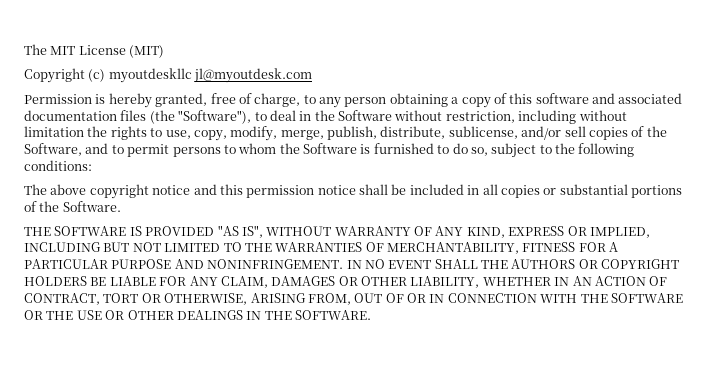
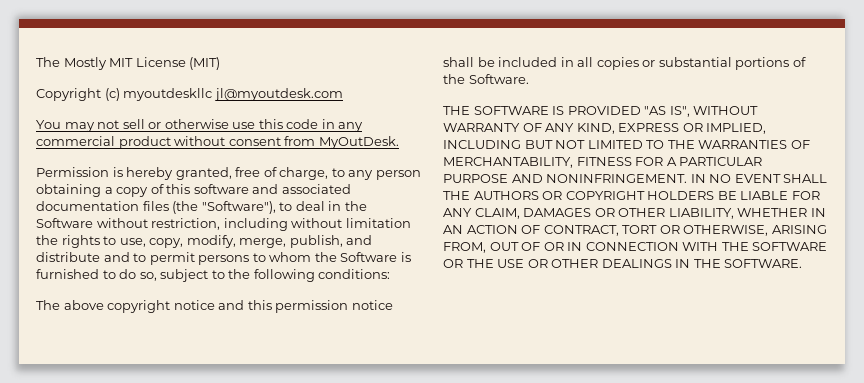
[24,44,47,55] The -> [36,57,107,70] The Mostly
(313, 75) none -> [36,119,364,132] [36,136,399,149] // You may not sell or otherwise use this code in any commercial product without consent from MyOutDesk.
[380,126,667,140] [24,143,82,156] distribute, sublicense, and/or sell copies of the Software, -> [346,235,373,245] [36,252,100,262] and distribute

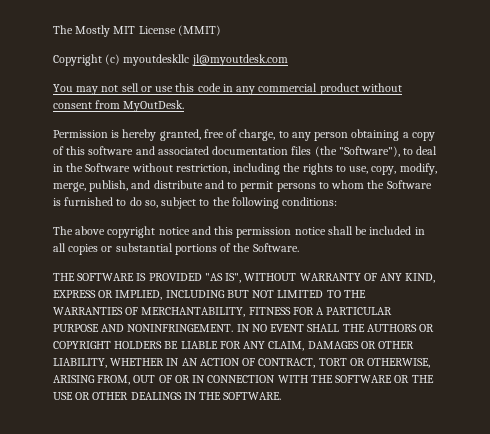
[189,57,221,70] (MIT) -> [177,25,221,36] (MMIT)
[164,119,229,129] otherwise -> (152, 89) none
[291,218,411,228] without limitation -> (281, 169) none

